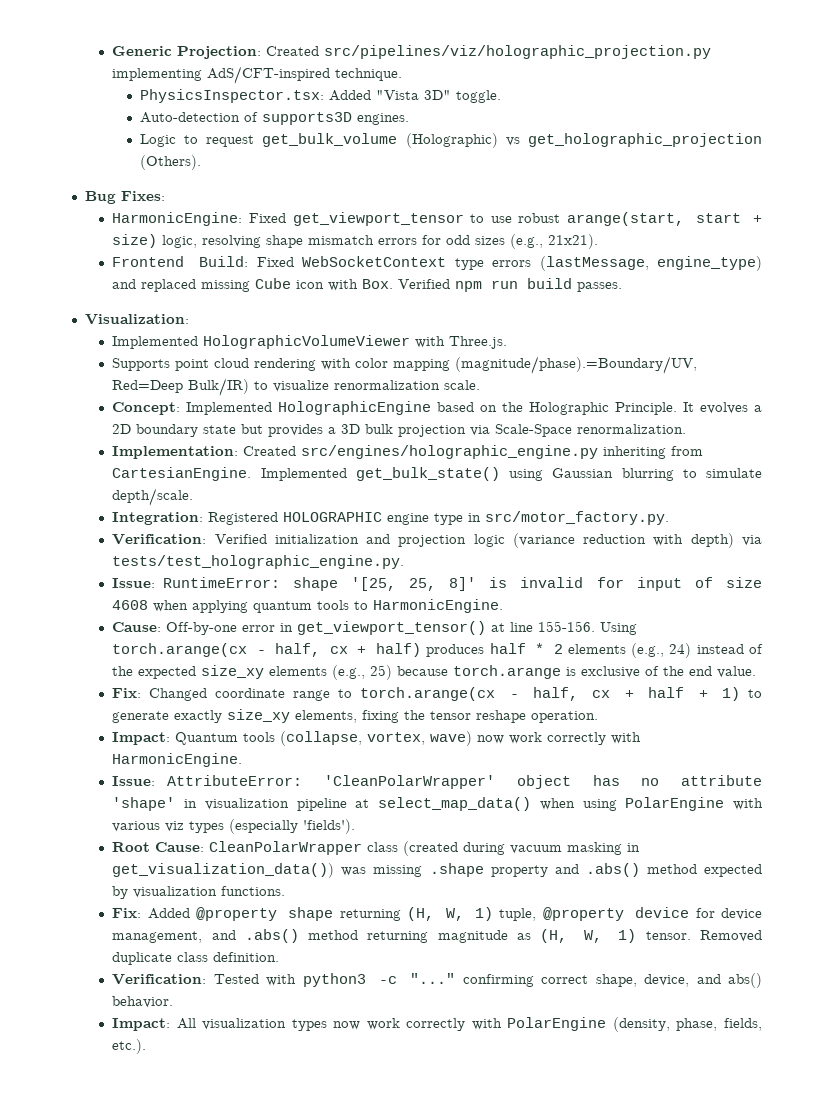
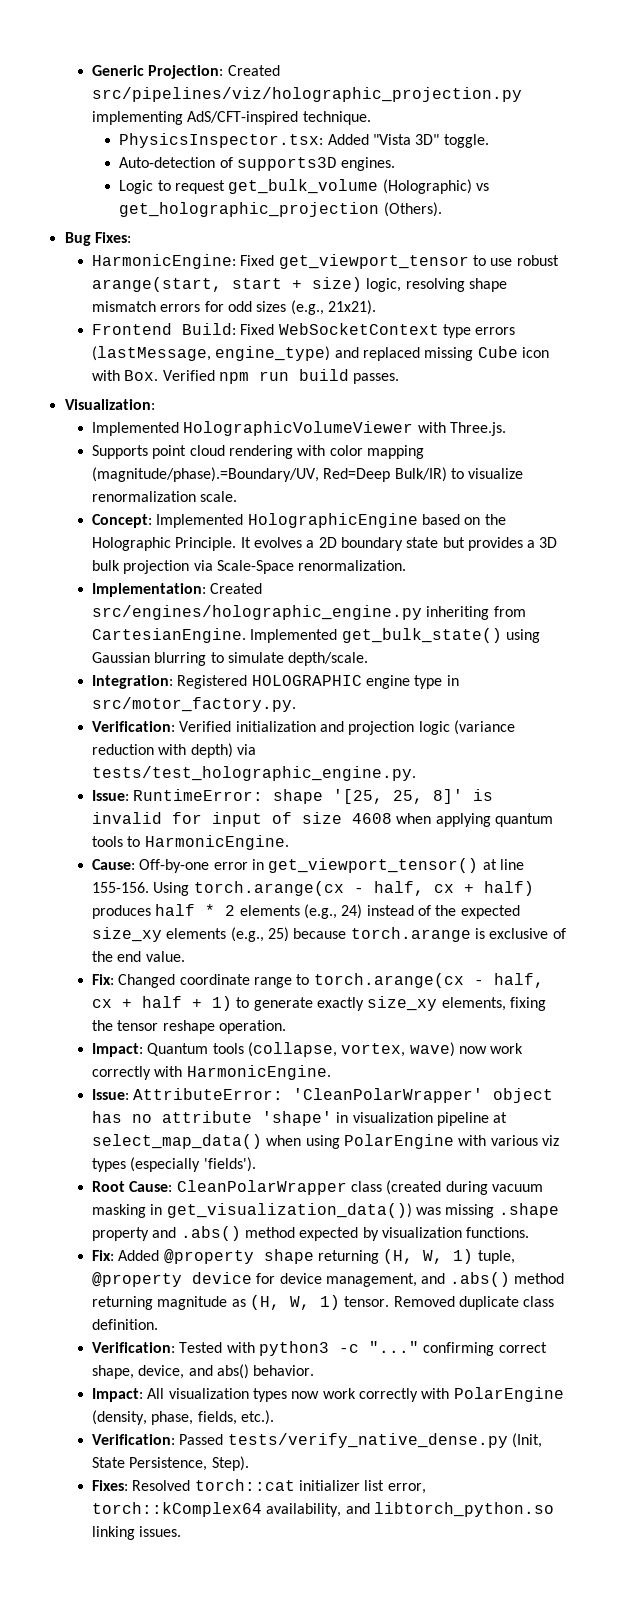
(147, 1046) none -> [91,1433,542,1448] [91,1456,249,1471] [91,1479,426,1494] [91,1502,554,1517] [91,1526,182,1540] // Verification: Passed tests/verify_native_dense.py (Init, State Persistence, Step). // Fixes: Resolved torch::cat initializer list error, torch::kComplex64 availability, and libtorch_python.so linking issues.

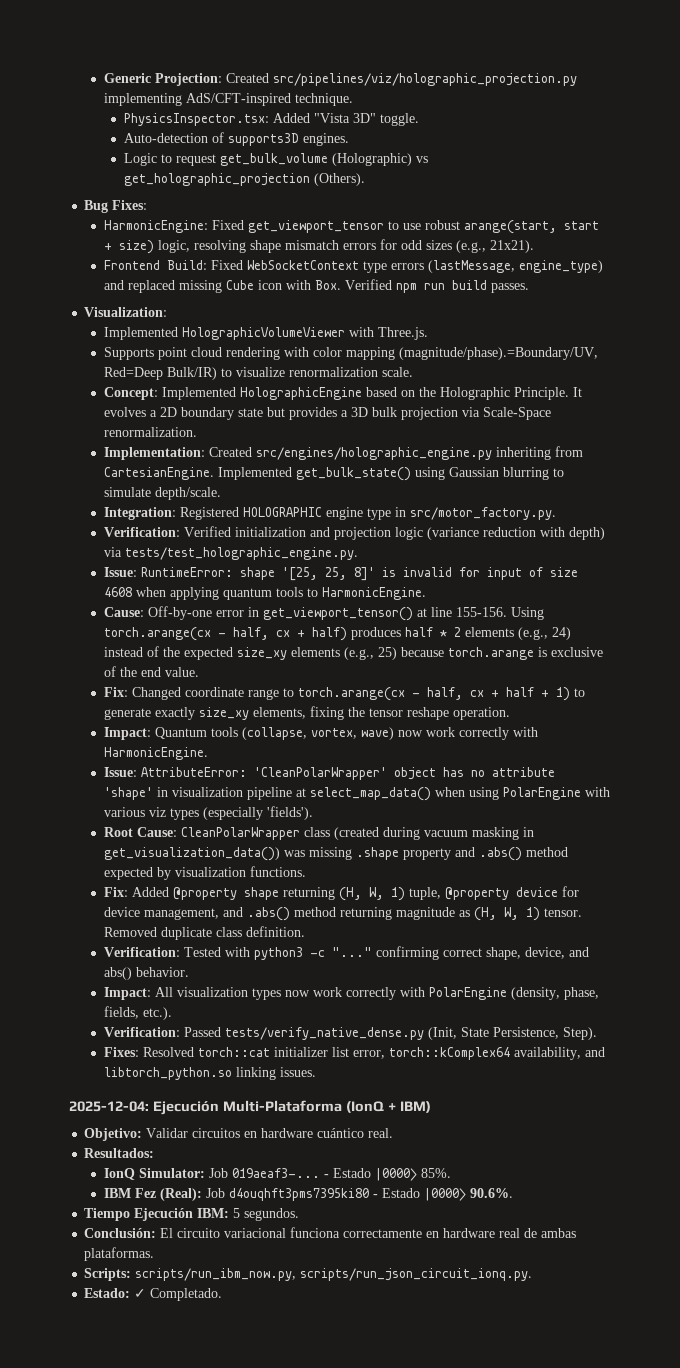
(182, 1531) none -> [69,1100,431,1115] [84,1128,394,1141] [84,1148,155,1158] [104,1168,452,1181] [104,1188,514,1201] [84,1208,300,1221] [84,1227,577,1238] [84,1247,155,1261] [84,1268,533,1281] [84,1288,223,1301] // 2025-12-04: Ejecución Multi-Plataforma (IonQ + IBM) // Objetivo: Validar circuitos en hardware cuántico real. // Resultados: // IonQ Simulator: Job 019aeaf3-... - Estado |0000⟩ 85%. // IBM Fez (Real): Job d4ouqhft3pms7395ki80 - Estado |0000⟩ 90.6%. // Tiempo Ejecución IBM: 5 segundos. // Conclusión: El circuito variacional funciona correctamente en hardware real de ambas plataformas. // Scripts: scripts/run_ibm_now.py, scripts/run_json_circuit_ionq.py. // Estado: ✓ Completado.

